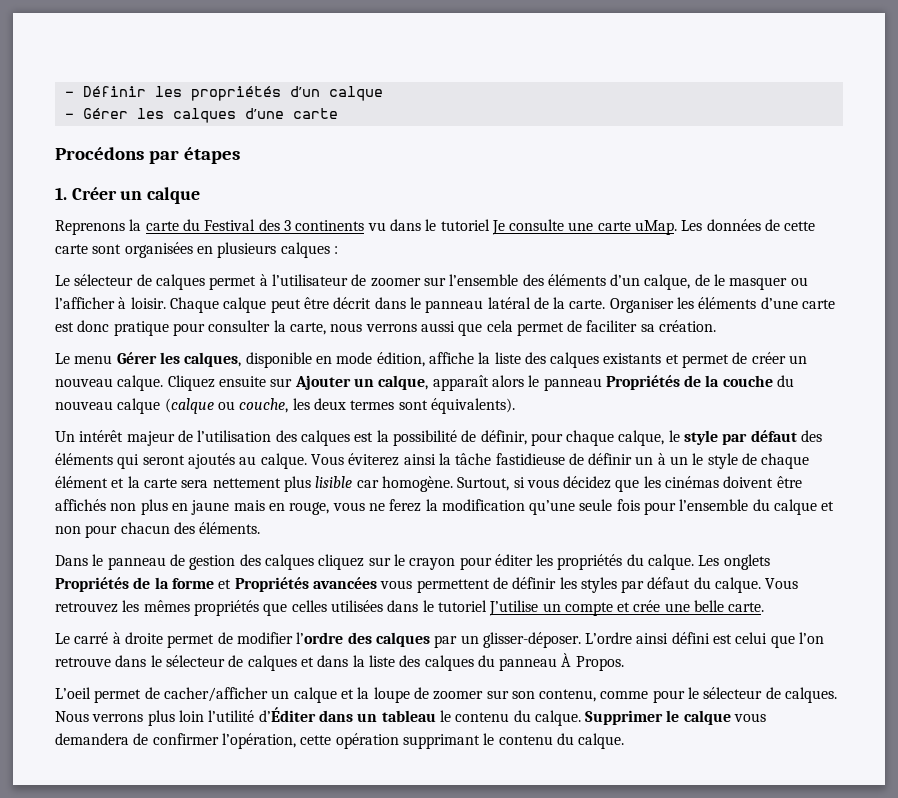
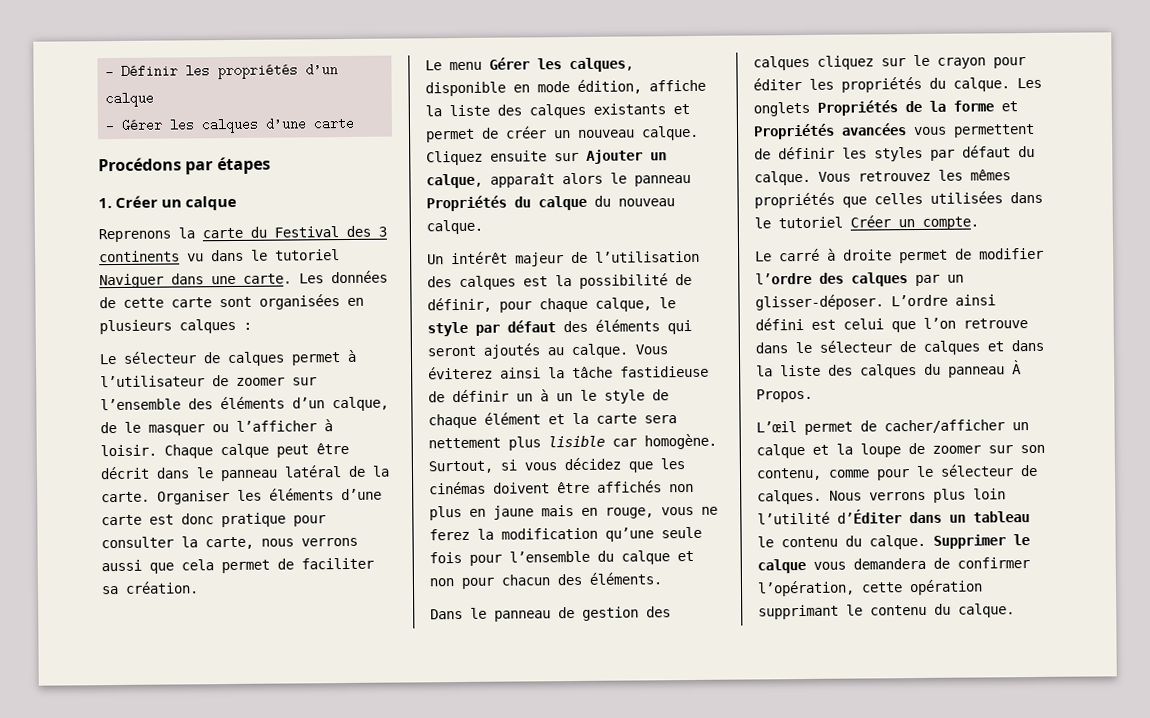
[491,219,678,235] Je consulte une carte uMap. -> [99,273,292,289] Naviguer dans une carte.
[684,375,795,387] [55,398,515,414] de la couche du nouveau calque (calque ou couche, les deux termes sont équivalents). -> [514,195,675,211] [426,219,483,235] du calque du nouveau calque.
[489,600,765,616] J’utilise un compte et crée une belle carte. -> [850,215,979,230] Créer un compte.
[55,687,91,699] L’oeil -> [756,421,797,433] L’œil

